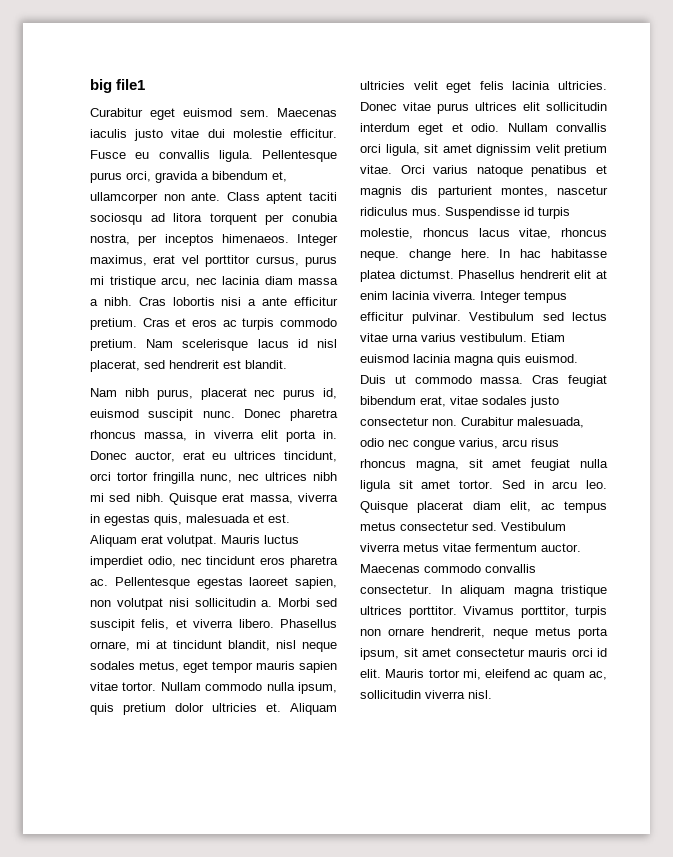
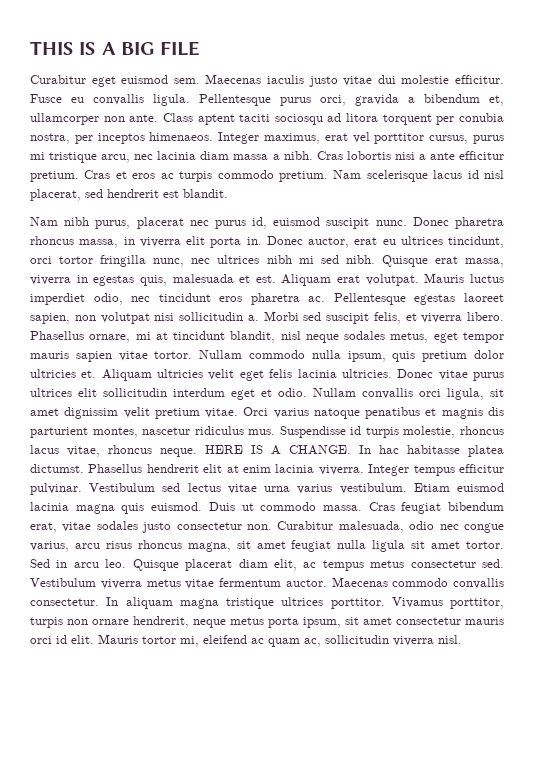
[90,79,146,93] big file1 -> [30,41,201,56] THIS IS A BIG FILE
[408,249,490,261] change here. -> [205,445,351,455] HERE IS A CHANGE.

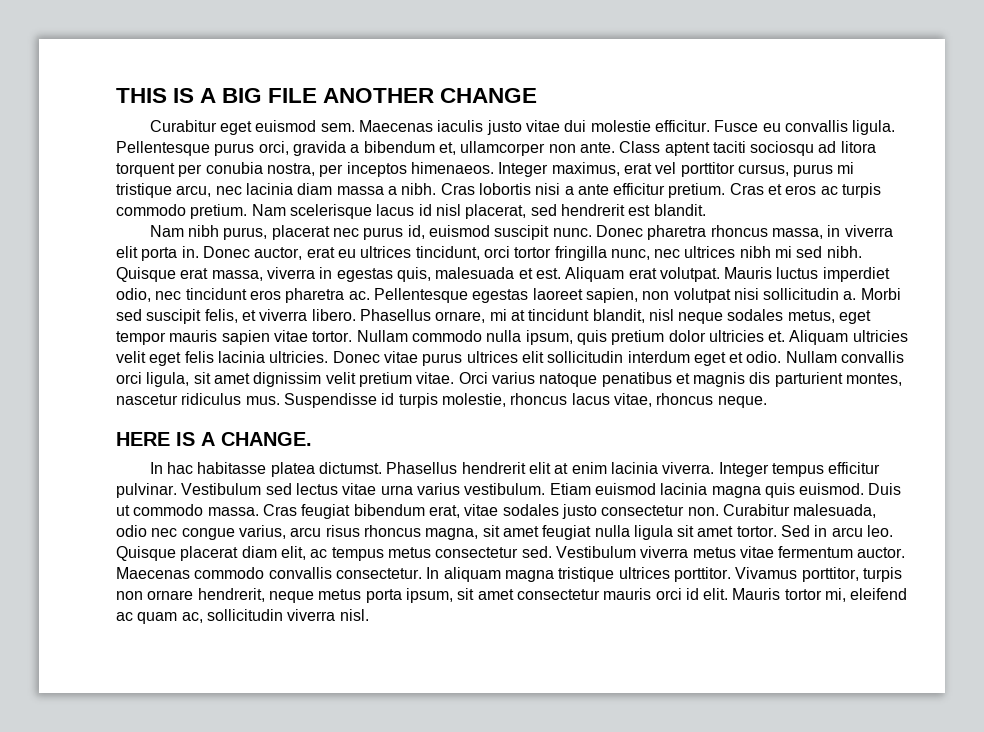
(201, 48) none -> [323,88,538,103] ANOTHER CHANGE
(197, 452) none -> (767, 402) //
(351, 450) none -> (312, 439) //

